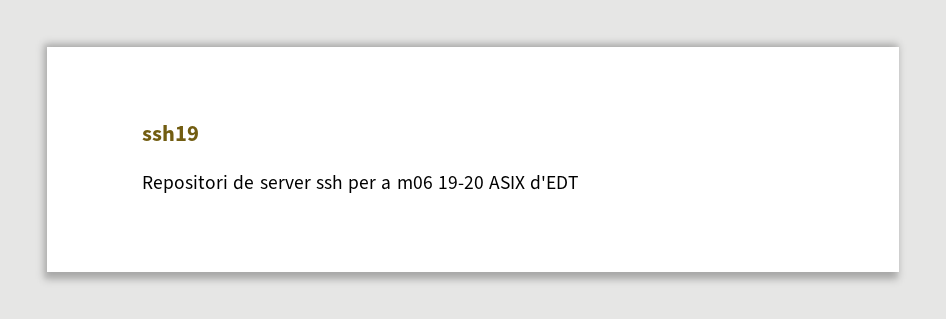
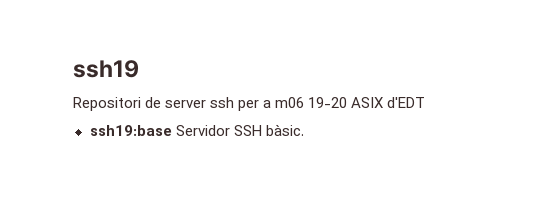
(579, 182) none -> [89,124,304,136] // ssh19:base Servidor SSH bàsic.

